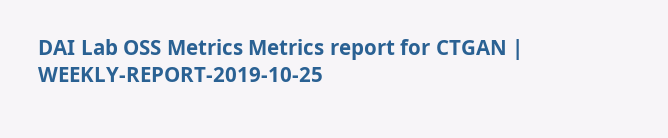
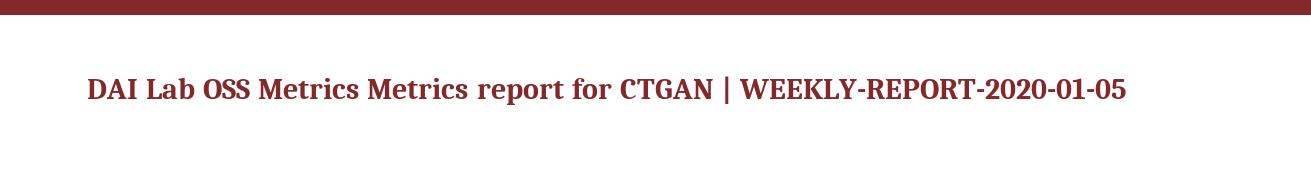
[38,67,323,82] WEEKLY-REPORT-2019-10-25 -> [738,78,1127,99] WEEKLY-REPORT-2020-01-05

